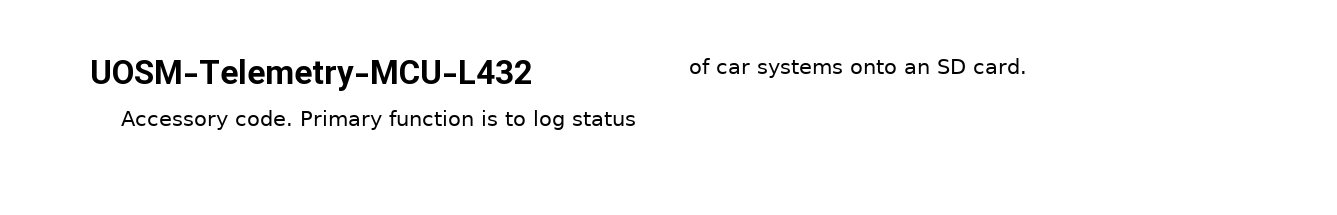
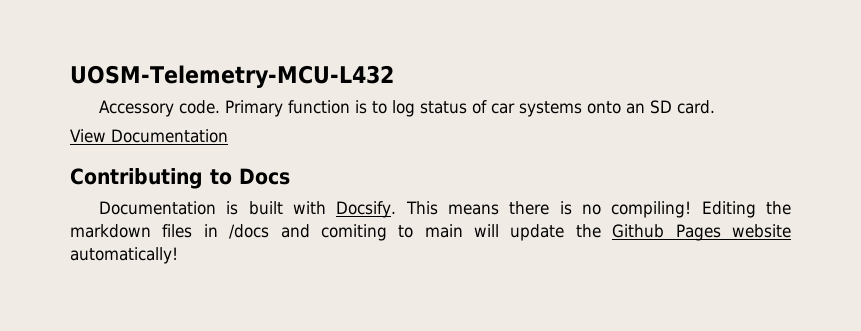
(1027, 66) none -> [70,129,228,143] [70,168,290,189] [99,201,792,218] [70,224,791,241] [70,247,178,264] // View Documentation // Contributing to Docs // Documentation is built with Docsify. This means there is no compiling! Editing the markdown files in /docs and comiting to main will update the Github Pages website automatically!

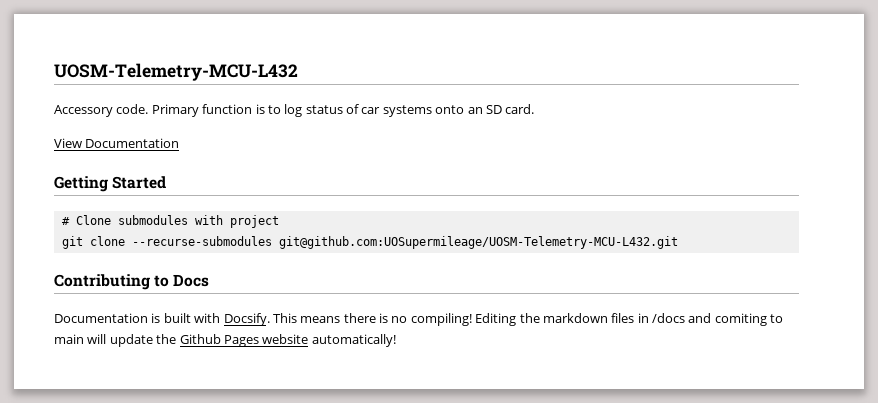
(228, 136) none -> [54,176,167,192] [61,215,279,228] [61,236,678,249] // Getting Started // # Clone submodules with project // git clone --recurse-submodules git@github.com:UOSupermileage/UOSM-Telemetry-MCU-L432.git

